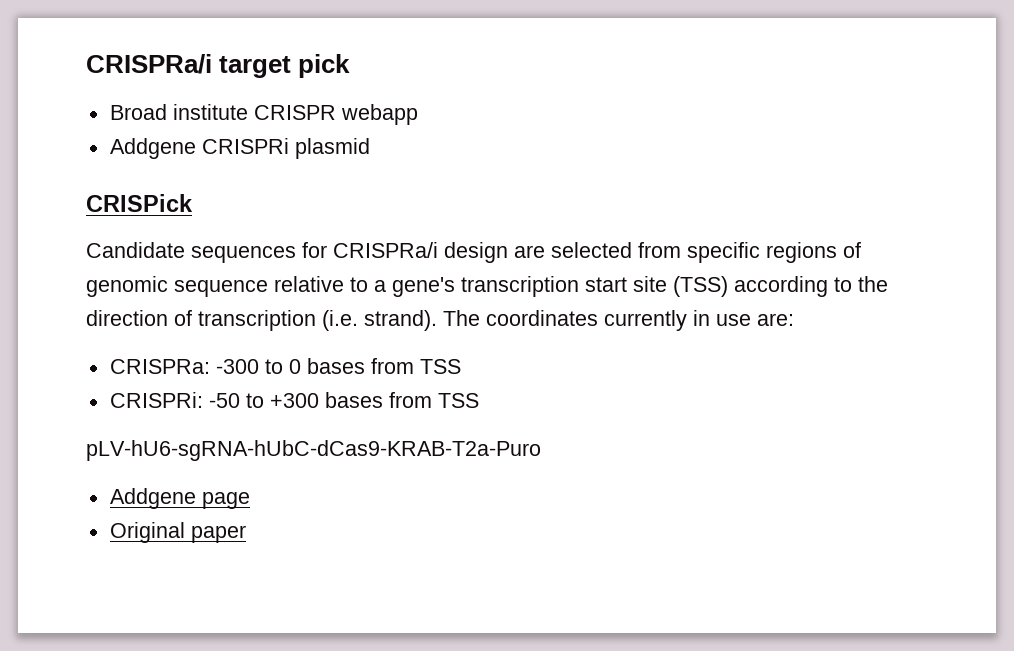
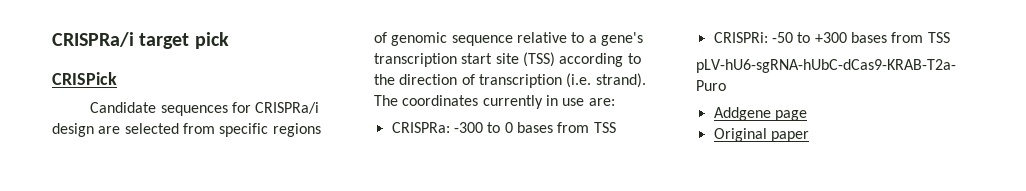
[109,104,418,125] [109,138,370,159] // Broad institute CRISPR webapp // Addgene CRISPRi plasmid -> (229, 40) none

